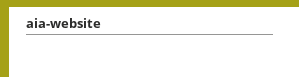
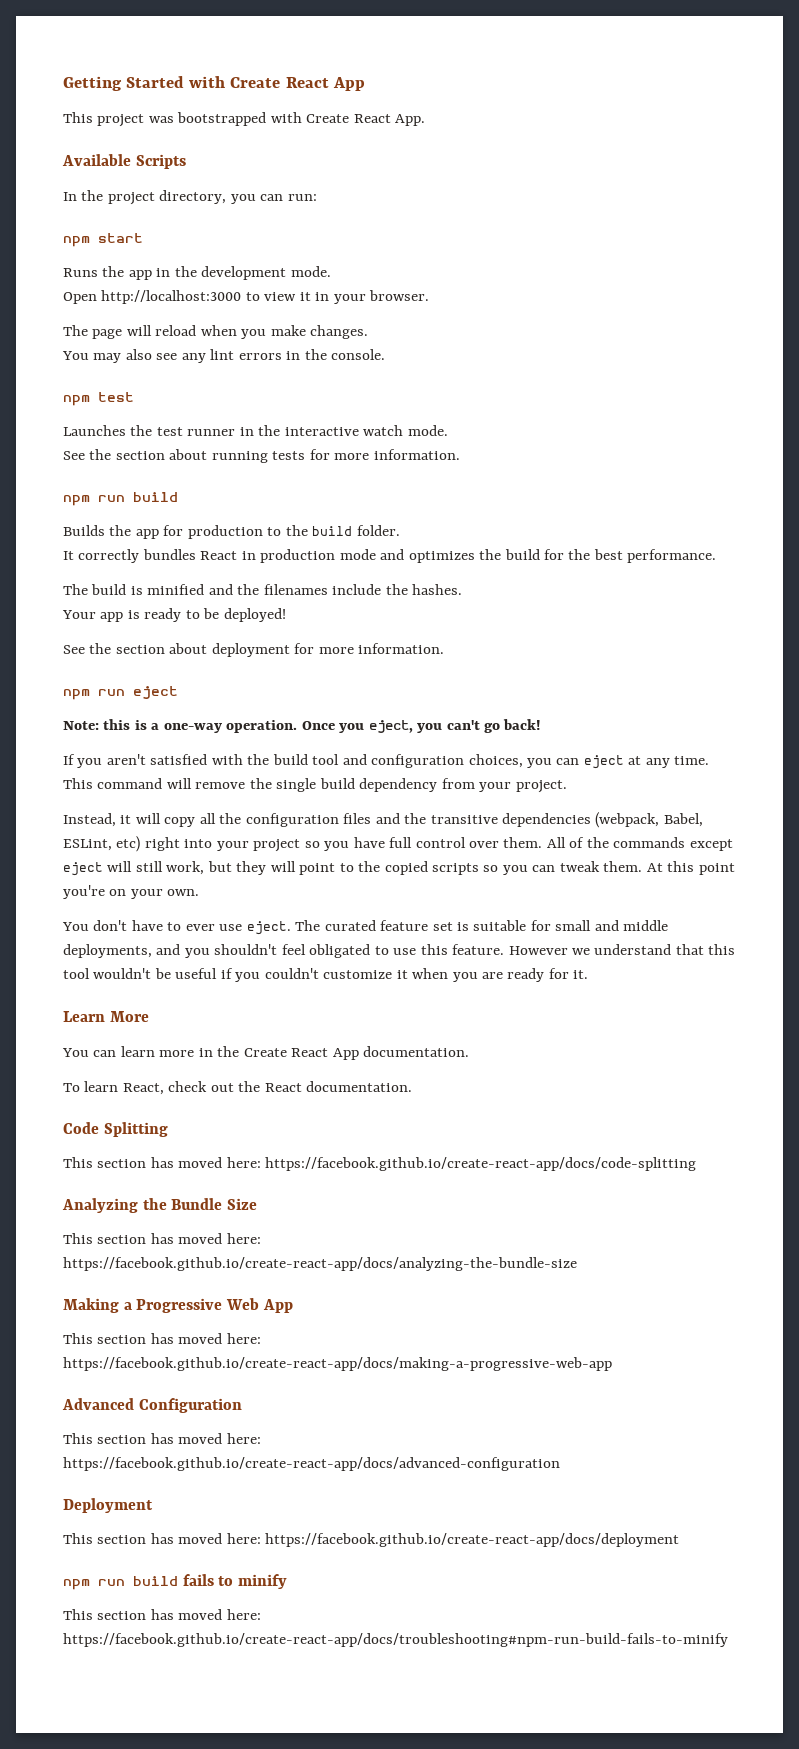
[26,18,101,28] aia-website -> [63,76,365,91] [63,112,426,127] [62,154,186,169] [63,190,317,205] [63,233,143,247] [63,266,331,280] [63,290,430,304] [63,325,369,339] [62,349,386,363] [63,392,134,406] [63,425,448,436] [63,449,460,463] [63,492,178,506] [63,525,400,539] [63,549,717,563] [63,584,463,595] [62,608,286,622] [63,643,445,657] [63,686,178,700] [63,719,542,733] [63,754,710,769] [63,778,567,793] [63,812,703,828] [63,836,733,852] [63,861,735,876] [63,885,200,899] [62,920,669,935] [63,944,736,958] [63,968,589,982] [63,1011,149,1022] [62,1046,470,1060] [63,1081,413,1095] [63,1122,168,1137] [63,1157,697,1171] [62,1198,258,1213] [63,1233,261,1244] [63,1257,577,1271] [63,1298,293,1313] [63,1333,261,1344] [63,1357,612,1371] [62,1398,242,1413] [63,1433,261,1444] [63,1457,560,1471] [63,1498,153,1513] [63,1533,680,1547] [63,1574,288,1590] [63,1609,261,1620] [63,1633,728,1647] Getting Started with Create React App // This project was bootstrapped with Create React App. // Available Scripts // In the project directory, you can run: // npm start // Runs the app in the development mode. // Open http://localhost:3000 to view it in your browser. // The page will reload when you make changes. // You may also see any lint errors in the console. // npm test // Launches the test runner in the interactive watch mode. // See the section about running tests for more information. // npm run build // Builds the app for production to the build folder. // It correctly bundles React in production mode and optimizes the build for the best performance. // The build is minified and the filenames include the hashes. // Your app is ready to be deployed! // See the section about deployment for more information. // npm run eject // Note: this is a one-way operation. Once you eject, you can't go back! // If you aren't satisfied with the build tool and configuration choices, you can eject at any time. This command will remove the single build dependency from your project. // Instead, it will copy all the configuration files and the transitive dependencies (webpack, Babel, ESLint, etc) right into your project so you have full control over them. All of the commands except eject will still work, but they will point to the copied scripts so you can tweak them. At this point you're on your own. // You don't have to ever use eject. The curated feature set is suitable for small and middle deployments, and you shouldn't feel obligated to use this feature. However we understand that this tool wouldn't be useful if you couldn't customize it when you are ready for it. // Learn More // You can learn more in the Create React App documentation. // To learn React, check out the React documentation. // Code Splitting // This section has moved here: https://facebook.github.io/create-react-app/docs/code-splitting // Analyzing the Bundle Size // This section has moved here: https://facebook.github.io/create-react-app/docs/analyzing-the-bundle-size // Making a Progressive Web App // This section has moved here: https://facebook.github.io/create-react-app/docs/making-a-progressive-web-app // Advanced Configuration // This section has moved here: https://facebook.github.io/create-react-app/docs/advanced-configuration // Deployment // This section has moved here: https://facebook.github.io/create-react-app/docs/deployment // npm run build fails to minify // This section has moved here: https://facebook.github.io/create-react-app/docs/troubleshooting#npm-run-build-fails-to-minify

